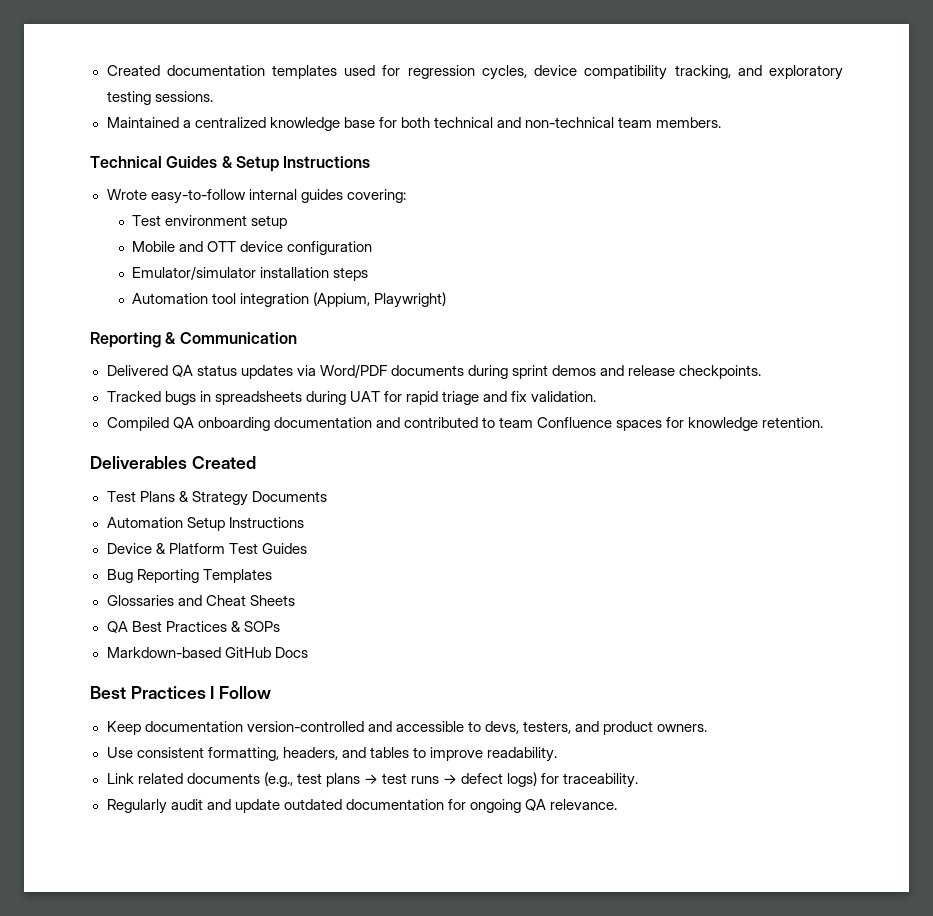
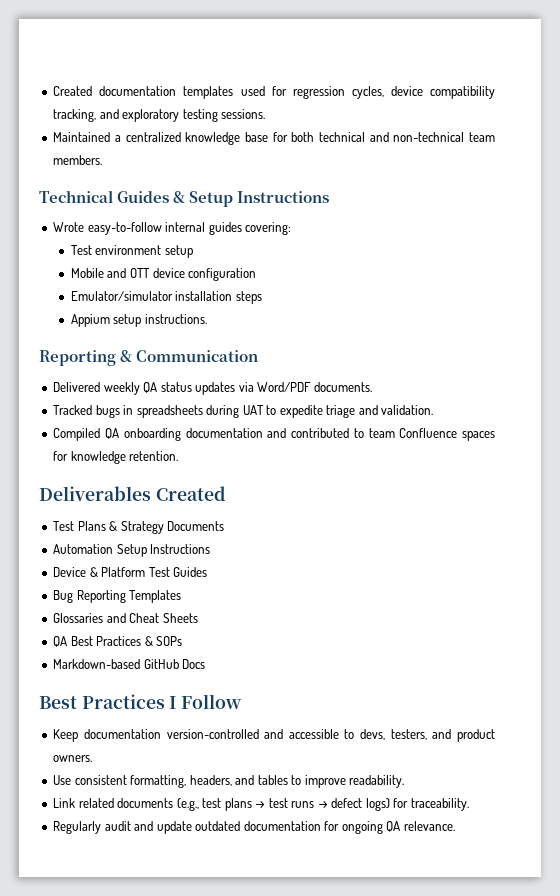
[132,292,447,308] Automation tool integration (Appium, Playwright) -> [70,314,207,327] Appium setup instructions.
(168, 370) none -> [103,382,140,395] weekly
[390,365,762,379] documents during sprint demos and release checkpoints. -> [313,382,372,392] documents.
[383,391,438,405] for rapid -> [266,405,323,418] to expedite
[511,391,527,402] fix -> (378, 410) none

